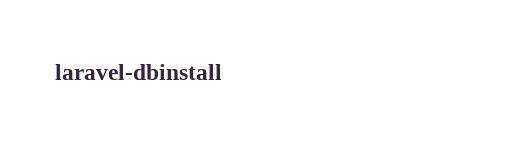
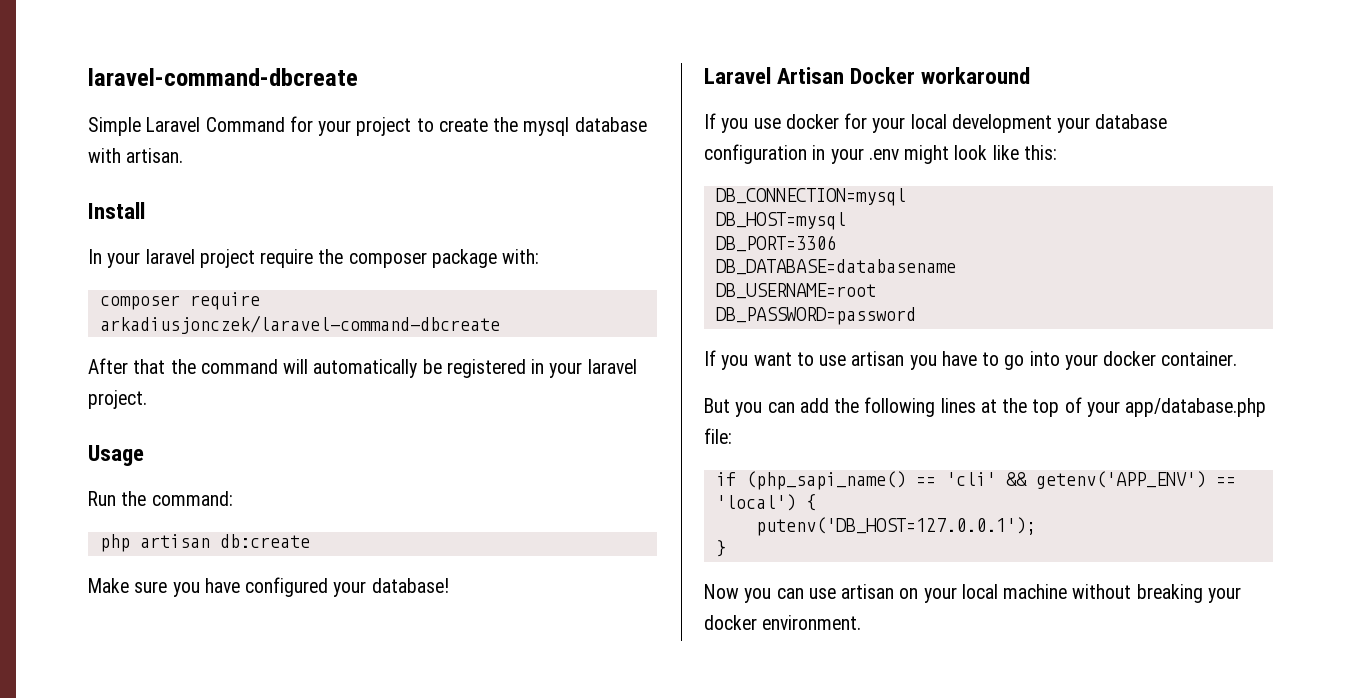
[55,64,222,80] laravel-dbinstall -> [88,68,358,86] [88,116,647,136] [88,148,184,163] [88,202,145,219] [88,249,540,268] [99,292,260,310] [99,315,500,334] [88,358,637,378] [88,390,147,409] [88,445,144,466] [88,491,233,506] [99,534,310,552] [88,577,449,597] [704,67,1031,84] [704,113,1168,133] [704,144,1057,164] [715,188,906,206] [715,212,846,230] [715,235,836,252] [715,259,956,275] [715,283,876,299] [715,307,916,325] [704,350,1238,370] [704,397,1267,417] [704,428,732,444] [715,471,1236,490] [715,494,816,511] [755,517,1036,536] [715,540,726,557] [704,584,1241,603] [704,615,862,630] laravel-command-dbcreate // Simple Laravel Command for your project to create the mysql database with artisan. // Install // In your laravel project require the composer package with: // composer require arkadiusjonczek/laravel-command-dbcreate // After that the command will automatically be registered in your laravel project. // Usage // Run the command: // php artisan db:create // Make sure you have configured your database! // Laravel Artisan Docker workaround // If you use docker for your local development your database configuration in your .env might look like this: // DB_CONNECTION=mysql // DB_HOST=mysql // DB_PORT=3306 // DB_DATABASE=databasename // DB_USERNAME=root // DB_PASSWORD=password // If you want to use artisan you have to go into your docker container. // But you can add the following lines at the top of your app/database.php file: // if (php_sapi_name() == 'cli' && getenv('APP_ENV') == 'local') { // putenv('DB_HOST=127.0.0.1'); // } // Now you can use artisan on your local machine without breaking your docker environment.

